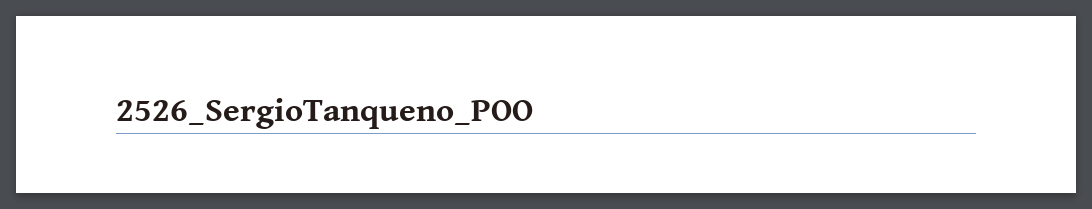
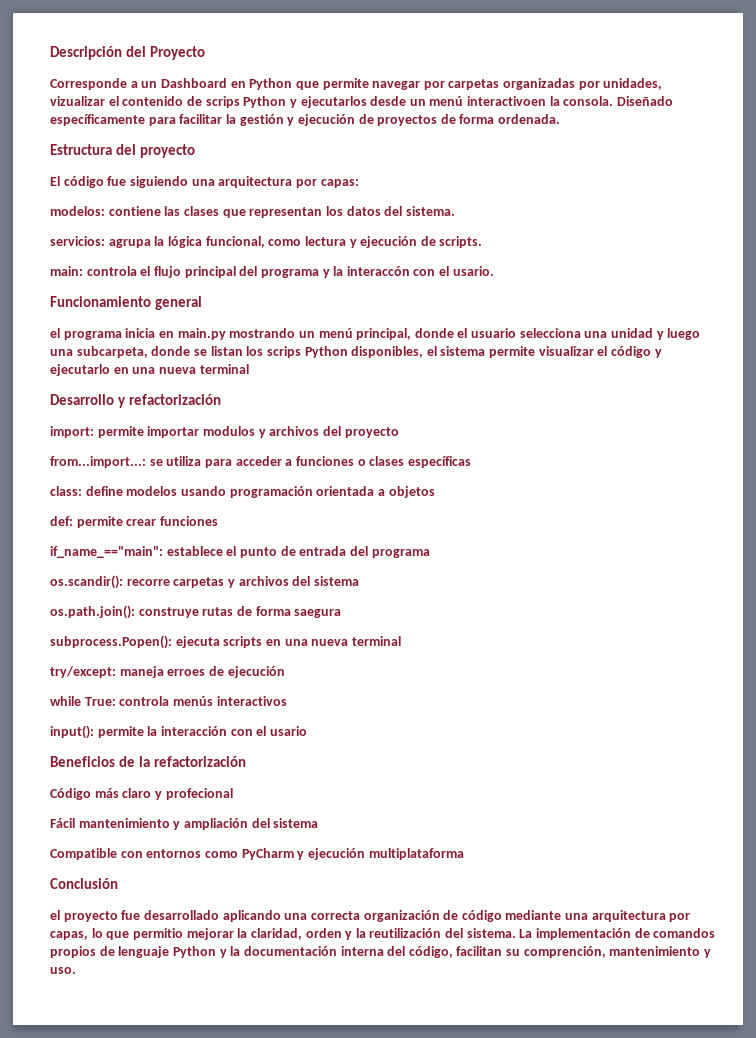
[116,98,533,129] 2526_SergioTanqueno_POO -> [50,46,205,60] [50,78,663,90] [50,96,674,108] [50,114,561,126] [50,144,195,158] [50,176,359,188] [50,206,455,218] [50,236,483,248] [50,266,494,278] [50,296,202,310] [50,328,701,340] [50,346,662,358] [50,364,249,376] [50,394,221,408] [50,426,399,438] [50,456,471,468] [50,486,435,498] [50,516,218,528] [50,546,430,558] [50,575,359,589] [50,605,342,619] [50,635,401,649] [50,666,285,678] [50,696,287,706] [50,725,307,739] [50,756,246,767] [50,788,233,800] [50,818,319,830] [50,848,464,860] [50,878,118,889] [50,910,691,922] [50,928,716,940] [50,946,712,958] [50,967,76,974] Descripción del Proyecto // Corresponde a un Dashboard en Python que permite navegar por carpetas organizadas por unidades, vizualizar el contenido de scrips Python y ejecutarlos desde un menú interactivoen la consola. Diseñado específicamente para facilitar la gestión y ejecución de proyectos de forma ordenada. // Estructura del proyecto // El código fue siguiendo una arquitectura por capas: // modelos: contiene las clases que representan los datos del sistema. // servicios: agrupa la lógica funcional, como lectura y ejecución de scripts. // main: controla el flujo principal del programa y la interaccón con el usario. // Funcionamiento general // el programa inicia en main.py mostrando un menú principal, donde el usuario selecciona una unidad y luego una subcarpeta, donde se listan los scrips Python disponibles, el sistema permite visualizar el código y ejecutarlo en una nueva terminal // Desarrollo y refactorización // import: permite importar modulos y archivos del proyecto // from...import...: se utiliza para acceder a funciones o clases específicas // class: define modelos usando programación orientada a objetos // def: permite crear funciones // if_name_=="main": establece el punto de entrada del programa // os.scandir(): recorre carpetas y archivos del sistema // os.path.join(): construye rutas de forma saegura // subprocess.Popen(): ejecuta scripts en una nueva terminal // try/except: maneja erroes de ejecución // while True: controla menús interactivos // input(): permite la interacción con el usario // Beneficios de la refactorización // Código más claro y profecional // Fácil mantenimiento y ampliación del sistema // Compatible con entornos como PyCharm y ejecución multiplataforma // Conclusión // el proyecto fue desarrollado aplicando una correcta organización de código mediante una arquitectura por capas, lo que permitio mejorar la claridad, orden y la reutilización del sistema. La implementación de comandos propios de lenguaje Python y la documentación interna del código, facilitan su comprención, mantenimiento y uso.

